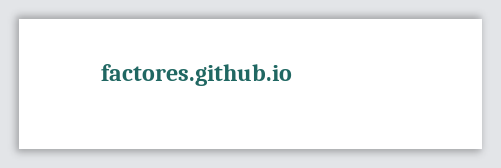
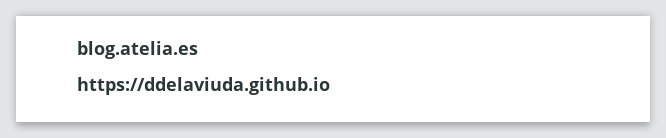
[101,64,292,86] factores.github.io -> [77,41,198,59] [77,77,330,95] blog.atelia.es // https://ddelaviuda.github.io

